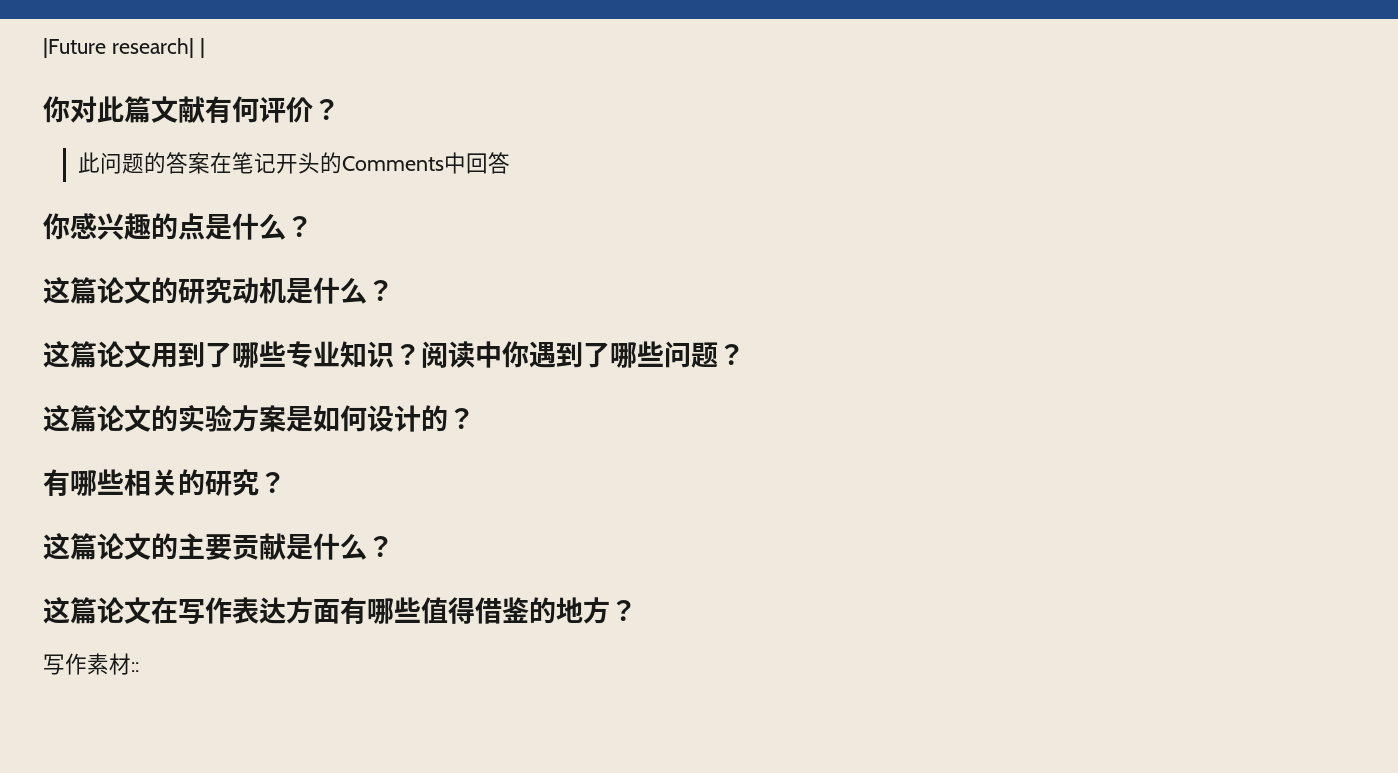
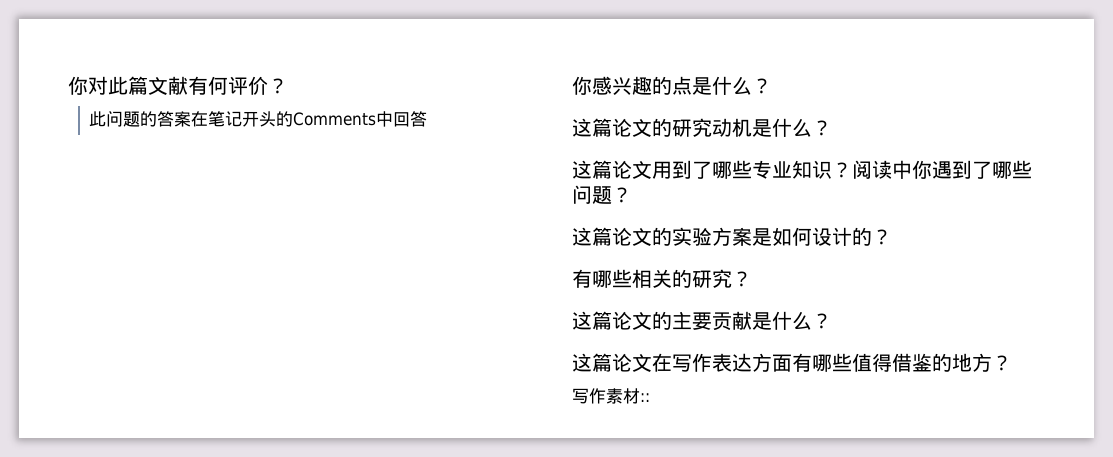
[43,38,205,58] |Future research| | // -> (68, 85) none

